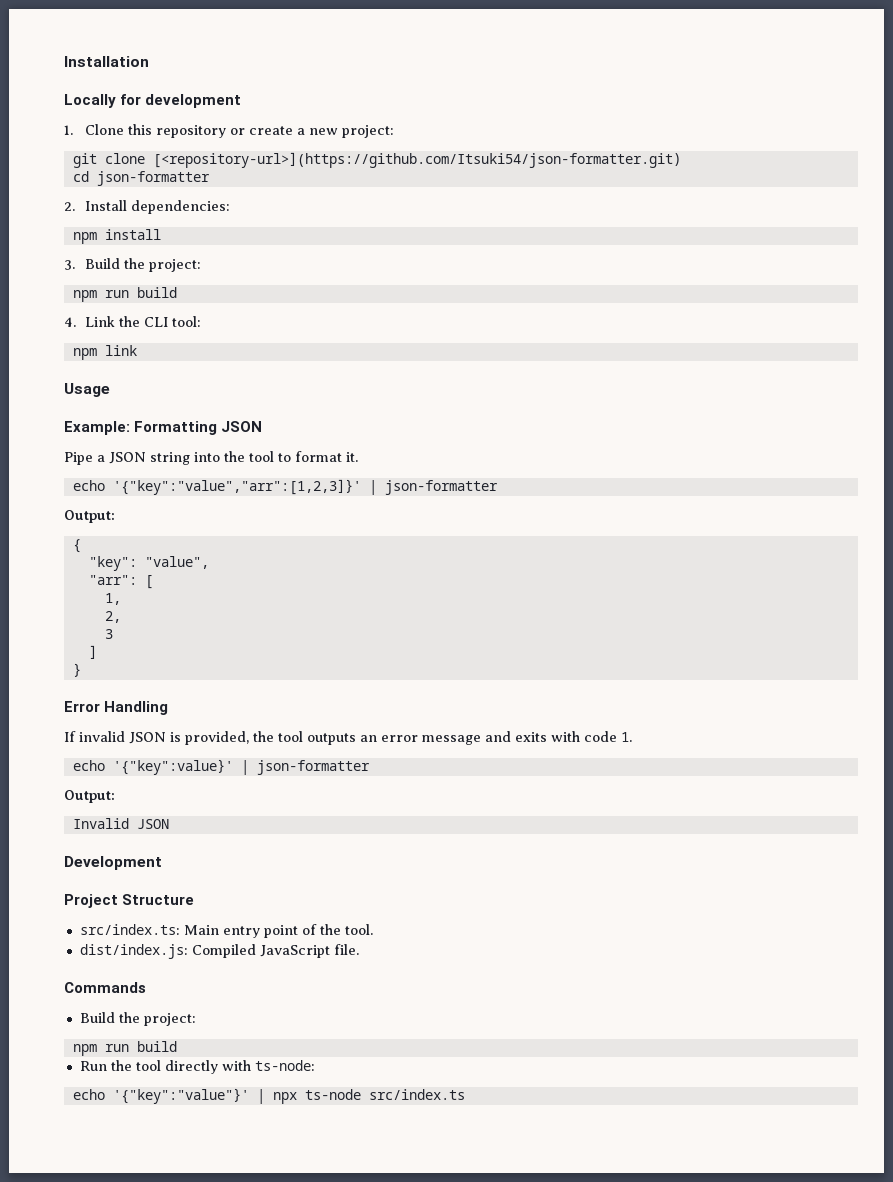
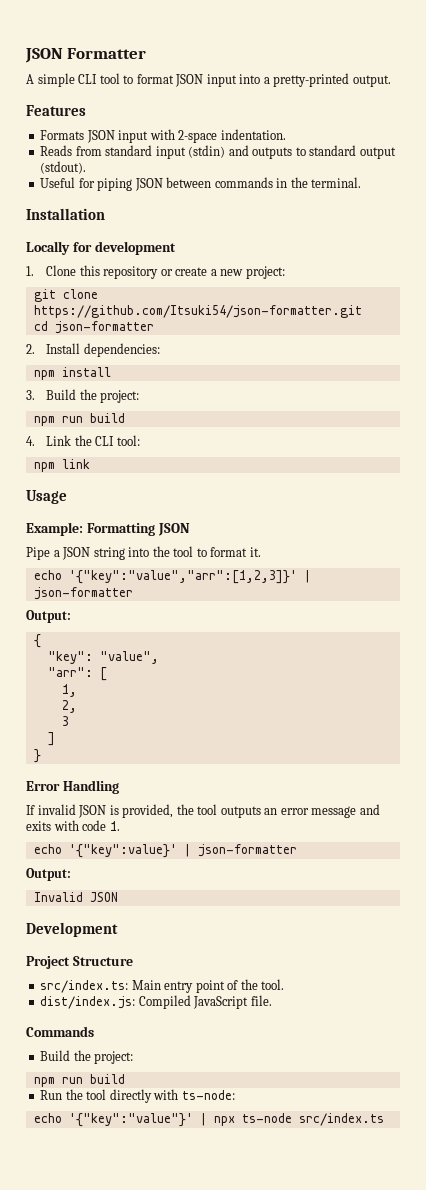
(64, 61) none -> [25,48,147,63] [26,73,391,87] [26,105,86,116] [40,129,286,143] [40,145,396,159] [40,161,87,174] [40,177,362,191] JSON Formatter // A simple CLI tool to format JSON input into a pretty-printed output. // Features // Formats JSON input with 2-space indentation. // Reads from standard input (stdin) and outputs to standard output (stdout). // Useful for piping JSON between commands in the terminal. //
[152,152,681,168] [<repository-url>](https://github.com/Itsuki54/json-formatter.git) -> [33,305,362,318] https://github.com/Itsuki54/json-formatter.git

